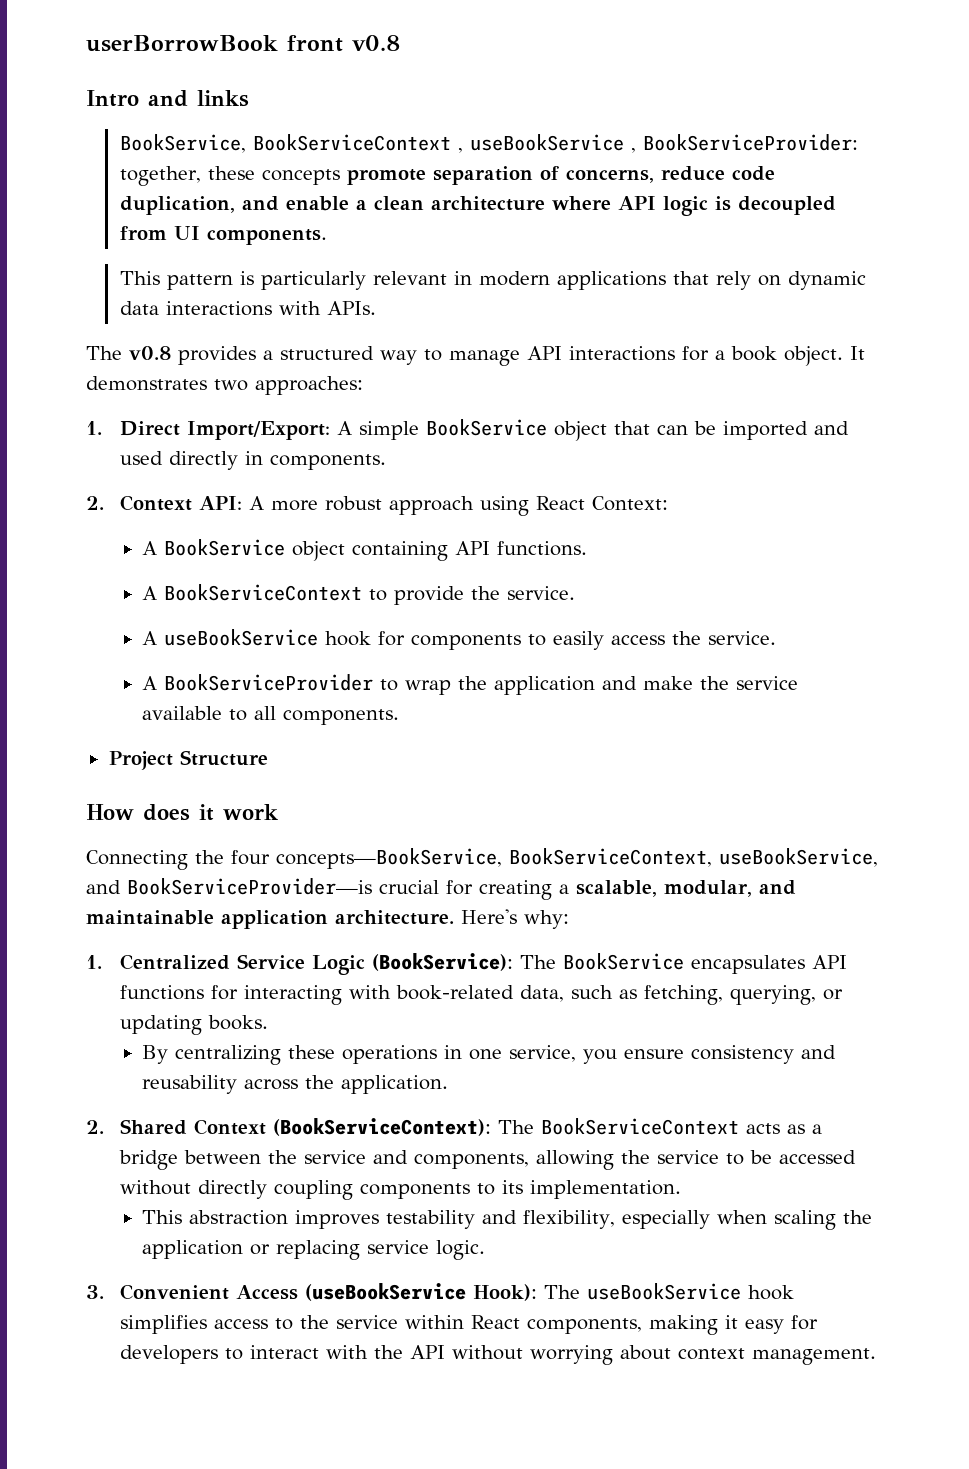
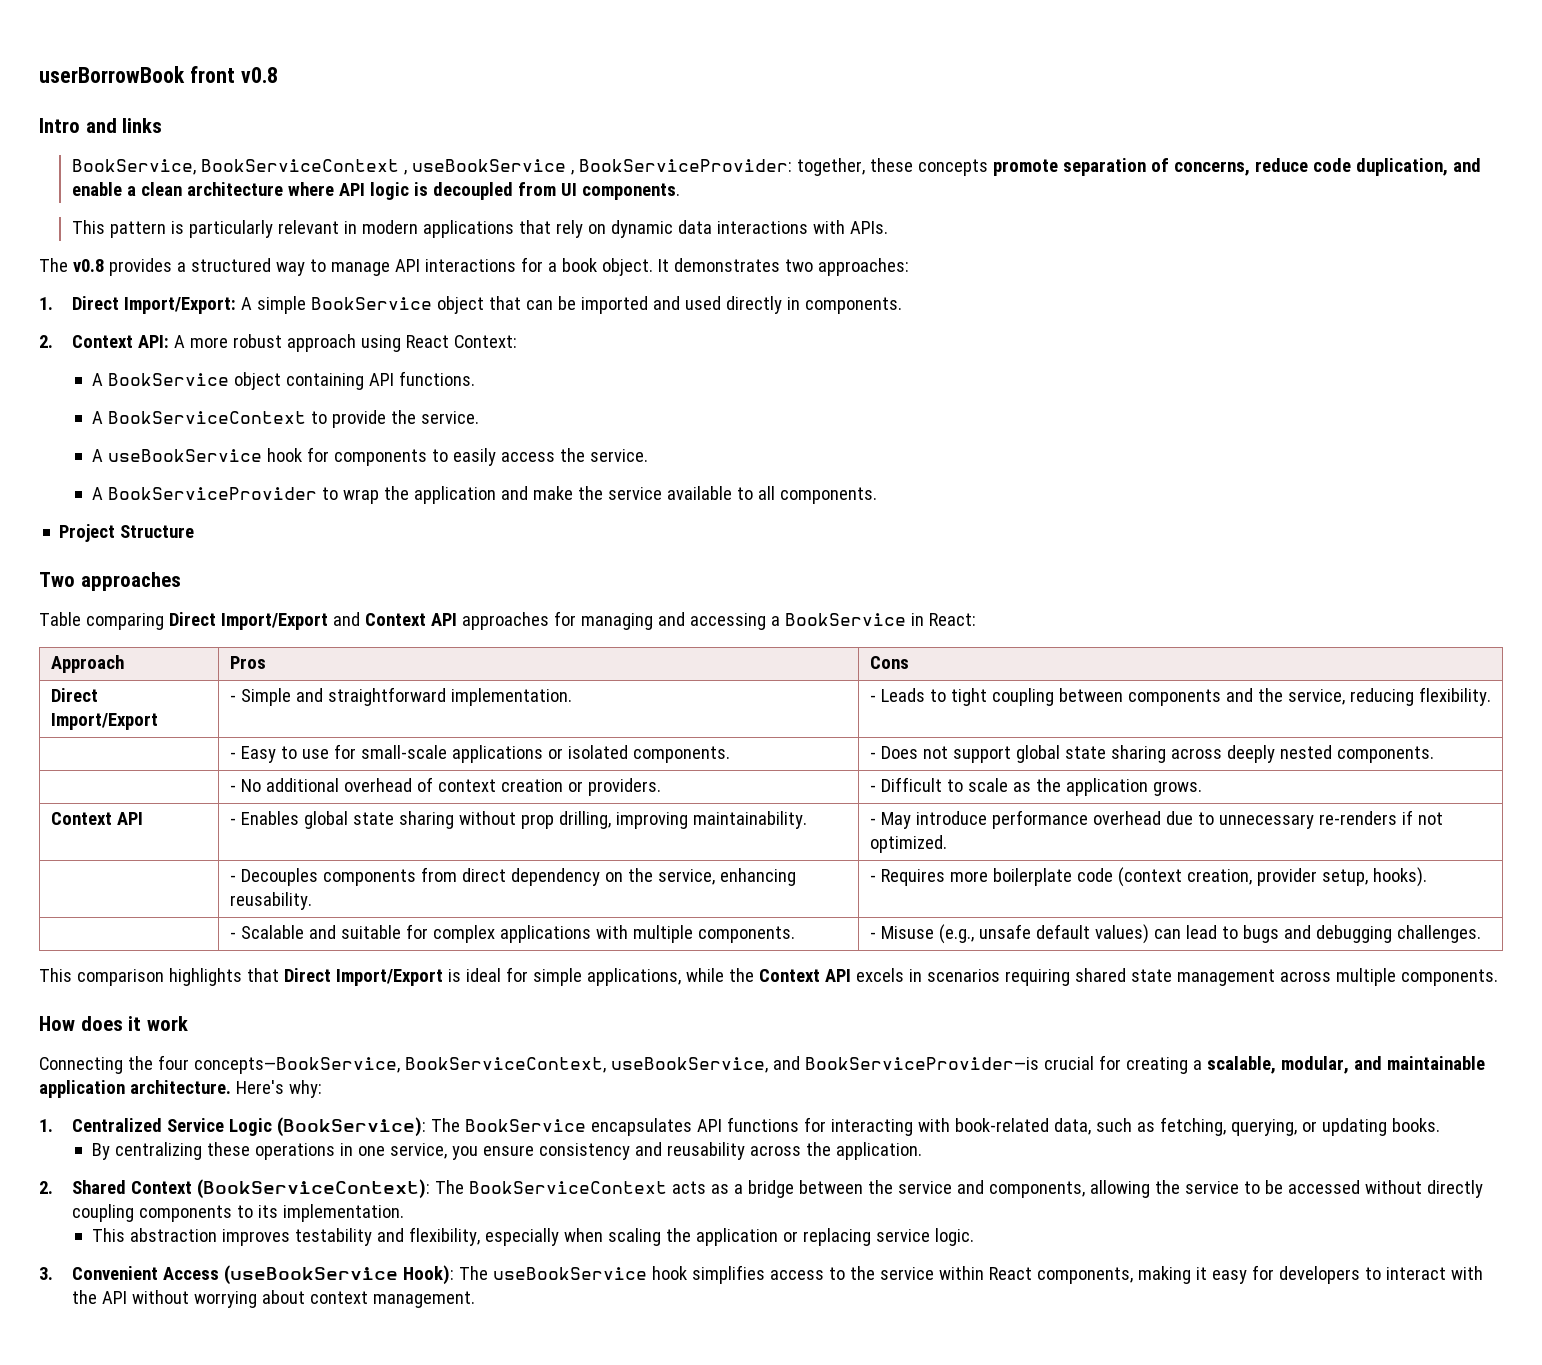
(268, 758) none -> [39,572,181,591] [39,611,976,630] [50,655,124,673] [229,656,266,669] [869,656,909,669] [50,688,98,702] [50,713,158,730] [229,687,572,706] [869,687,1491,706] [229,744,730,763] [869,745,1434,763] [229,777,661,796] [869,777,1202,796] [50,812,143,825] [229,811,807,829] [869,810,1443,829] [869,835,947,853] [229,867,796,886] [229,892,312,910] [869,867,1427,887] [229,924,795,943] [869,924,1481,944] [39,967,1498,986] // Two approaches // Table comparing Direct Import/Export and Context API approaches for managing and accessing a BookService in React: // Approach | Pros | Cons // Direct Import/Export | - Simple and straightforward implementation. | - Leads to tight coupling between components and the service, reducing flexibility. // | - Easy to use for small-scale applications or isolated components. | - Does not support global state sharing across deeply nested components. // | - No additional overhead of context creation or providers. | - Difficult to scale as the application grows. // Context API | - Enables global state sharing without prop drilling, improving maintainability. | - May introduce performance overhead due to unnecessary re-renders if not optimized. // | - Decouples components from direct dependency on the service, enhancing reusability. | - Requires more boilerplate code (context creation, provider setup, hooks). // | - Scalable and suitable for complex applications with multiple components. | - Misuse (e.g., unsafe default values) can lead to bugs and debugging challenges. // This comparison highlights that Direct Import/Export is ideal for simple applications, while the Context API excels in scenarios requiring shared state management across multiple components.

